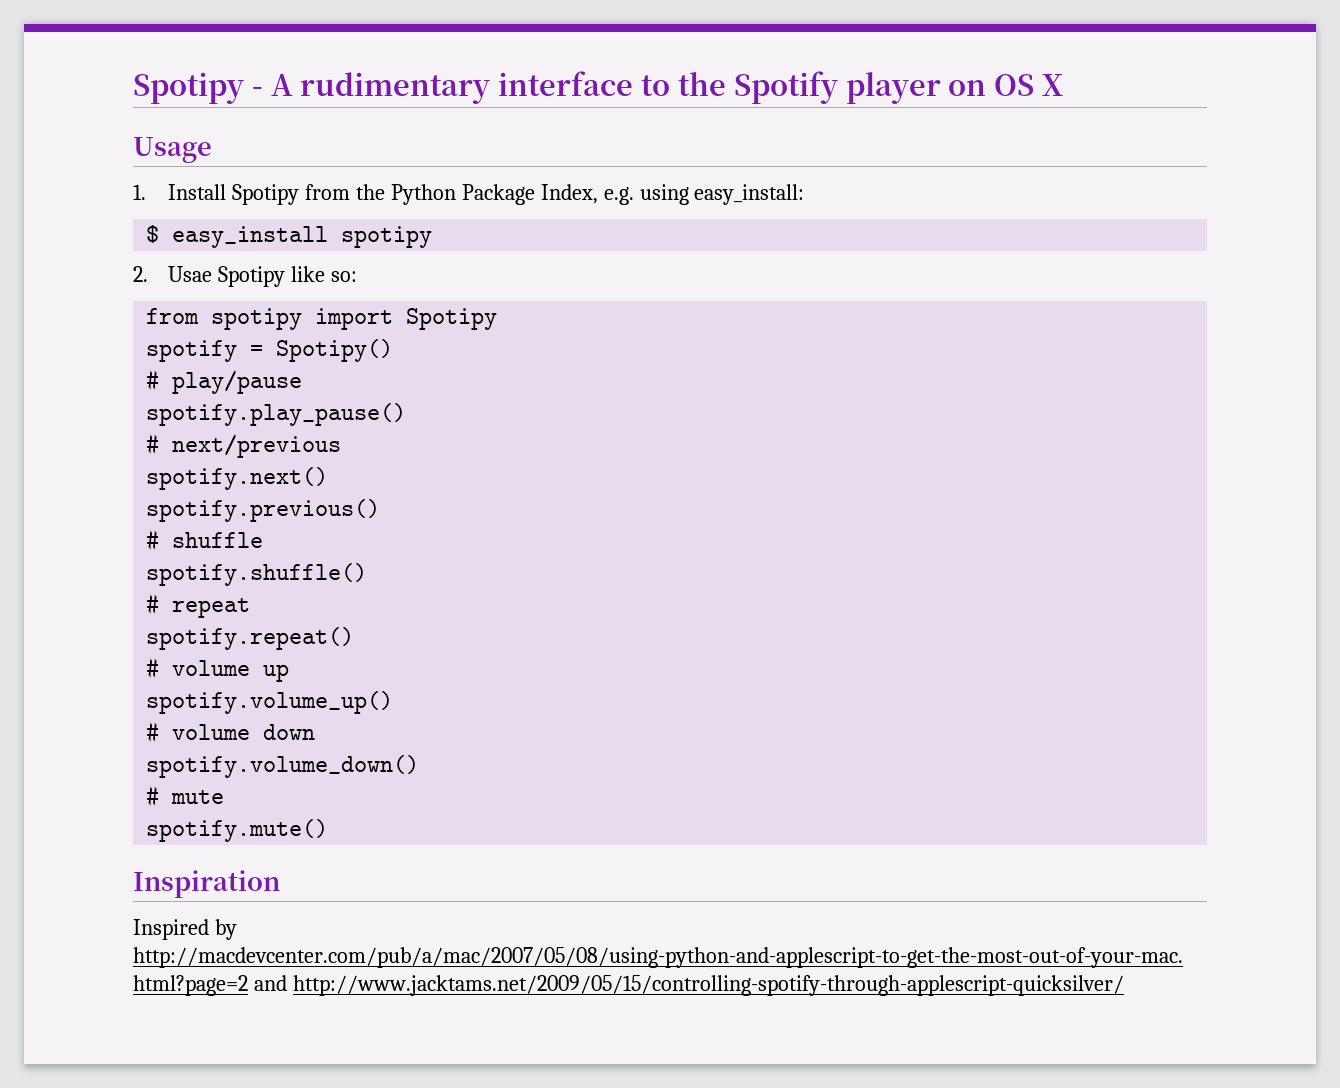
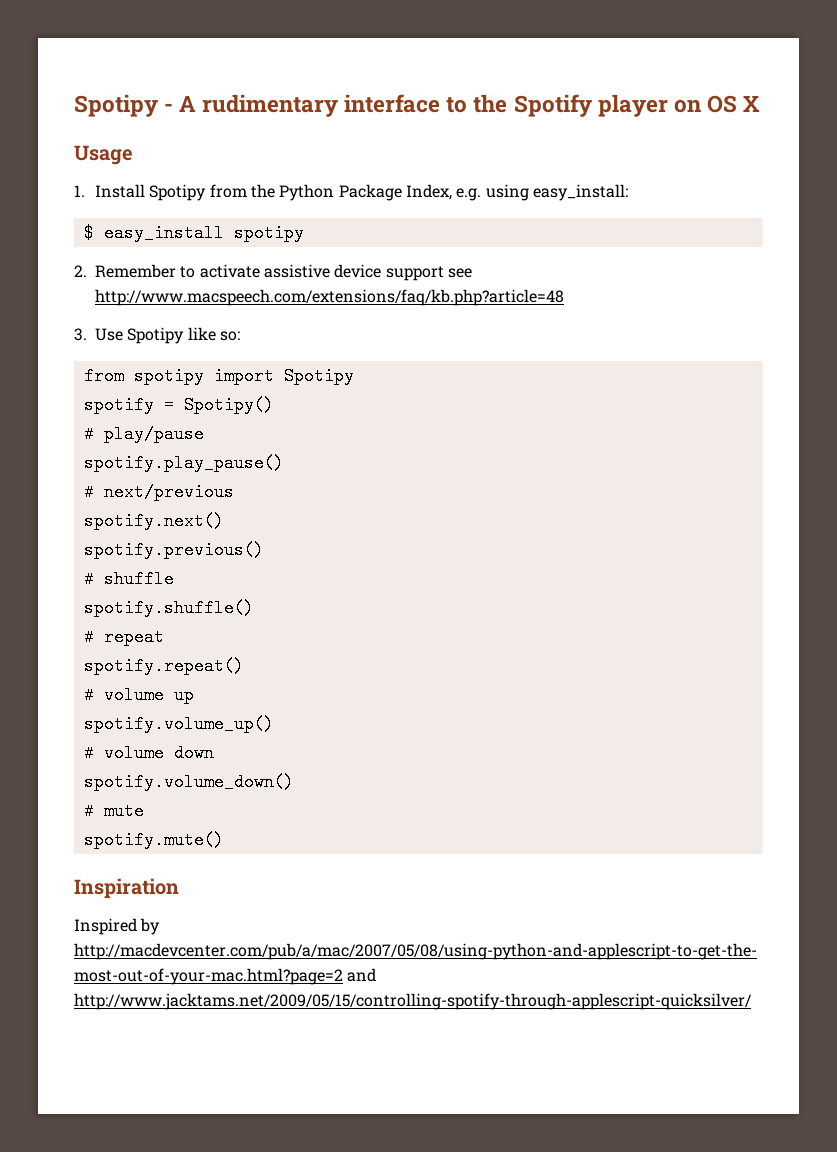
[168,266,213,282] Usae -> [95,264,473,281] [95,289,565,306] [74,328,124,341] Remember to activate assistive device support see http://www.macspeech.com/extensions/faq/kb.php?article=48 // 3. Use

